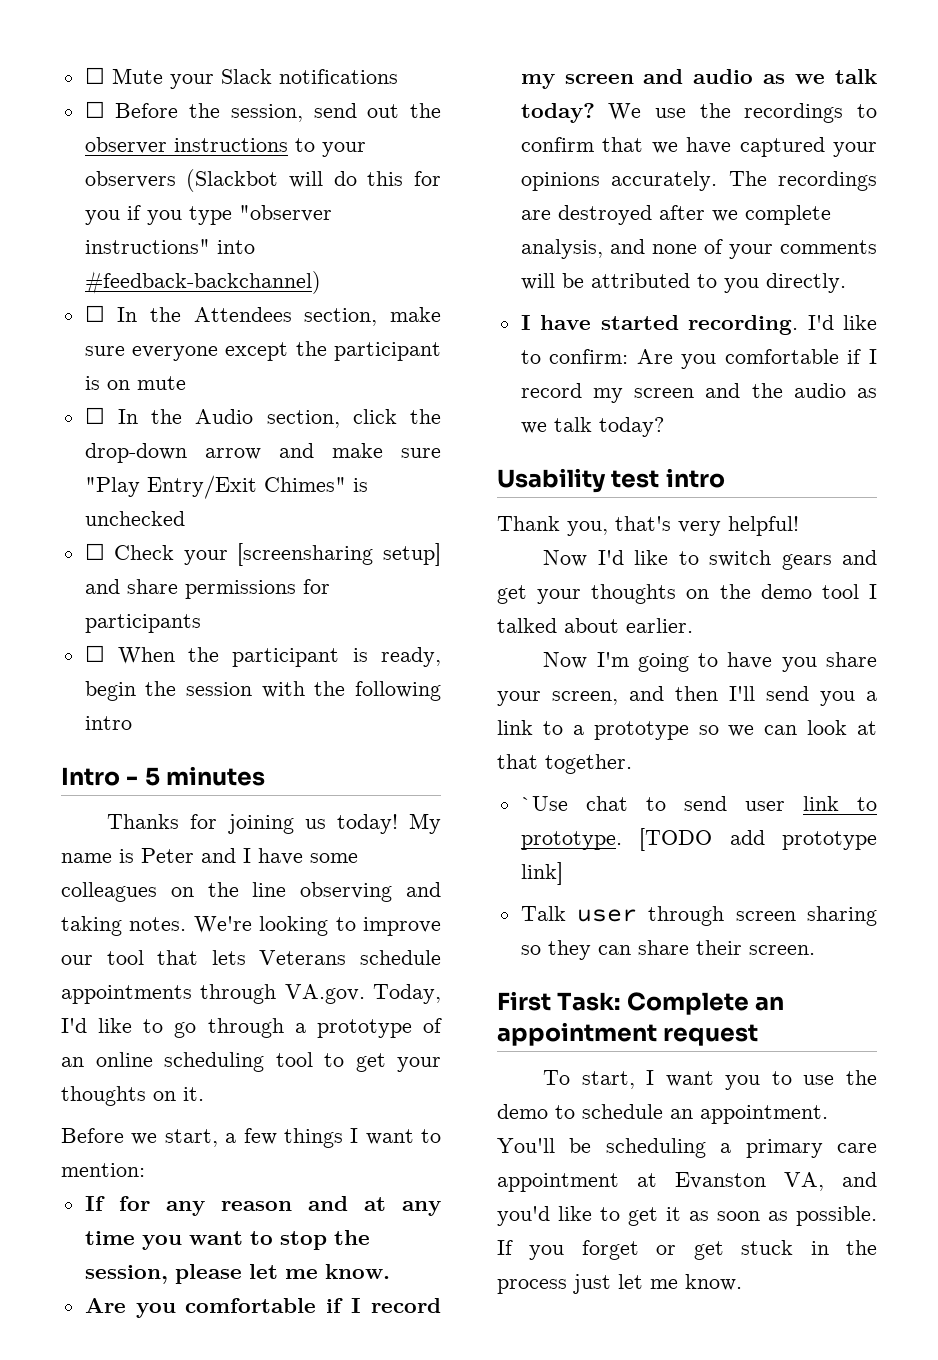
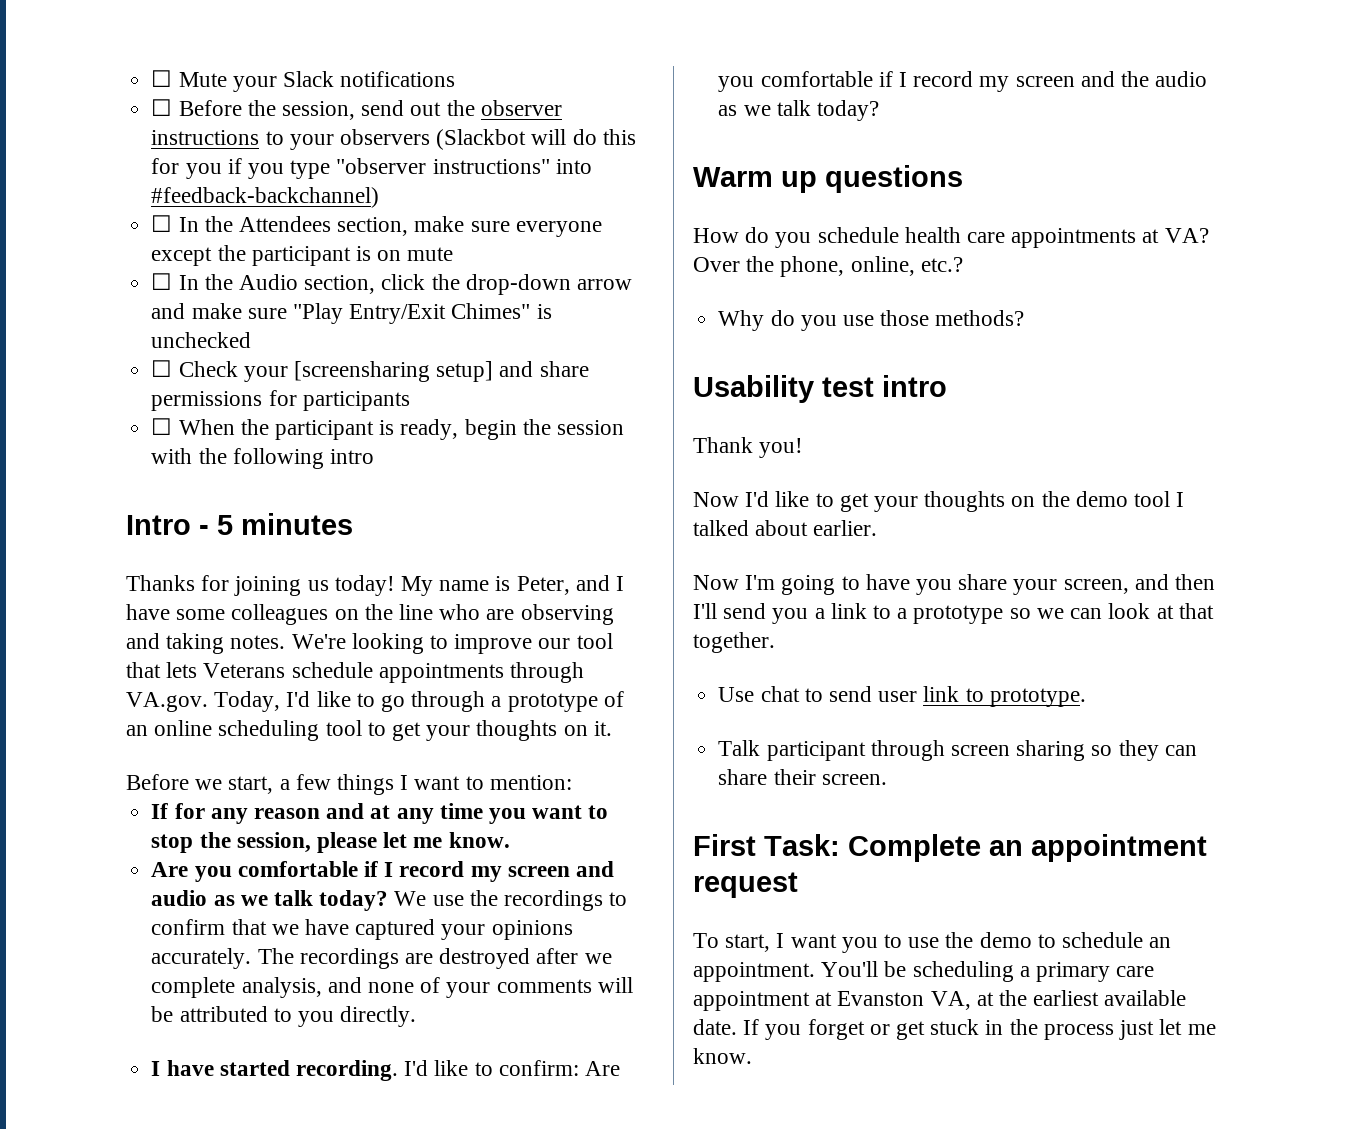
[141,848,194,863] Peter -> [516,576,570,595] Peter,
(287, 889) none -> [439,604,515,620] who are
(664, 427) none -> [693,165,963,193] [693,227,1209,248] [693,256,963,277] [718,310,1025,331] // Warm up questions // How do you schedule health care appointments at VA? Over the phone, online, etc.? // Why do you use those methods?
[567,516,799,536] you, that's very helpful! -> [759,438,804,458] you!
[709,550,877,570] switch gears and -> (834, 500) none
[520,796,568,811] `Use -> [718,687,755,702] Use
[639,828,877,851] [520,862,563,885] [TODO add prototype link] -> (1086, 697) none
[576,909,637,922] user -> [766,741,866,761] participant
[842,1172,877,1187] [497,1206,877,1226] and you'd like to get it as soon as possible. -> [976,990,1187,1006] [693,1019,737,1035] at the earliest available date.

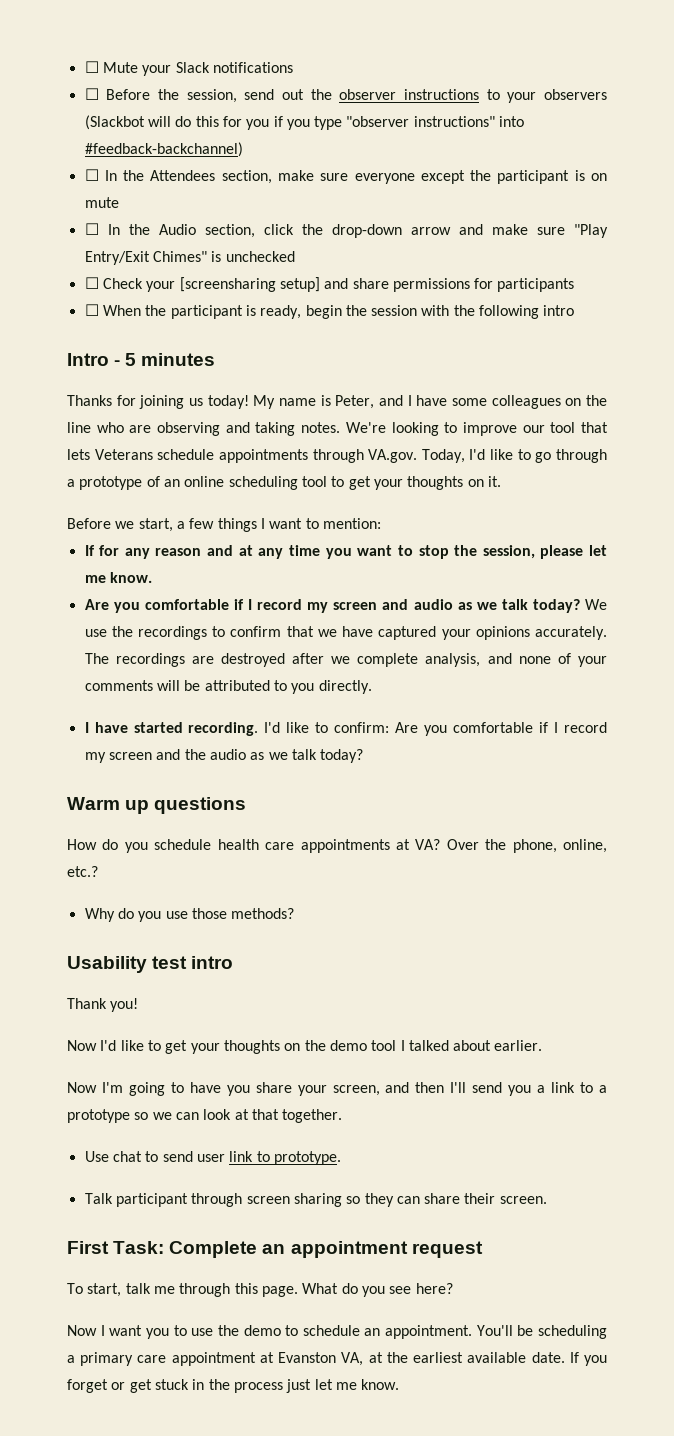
(771, 943) none -> [125,1283,453,1297] [67,1325,97,1336] talk me through this page. What do you see here? // Now

